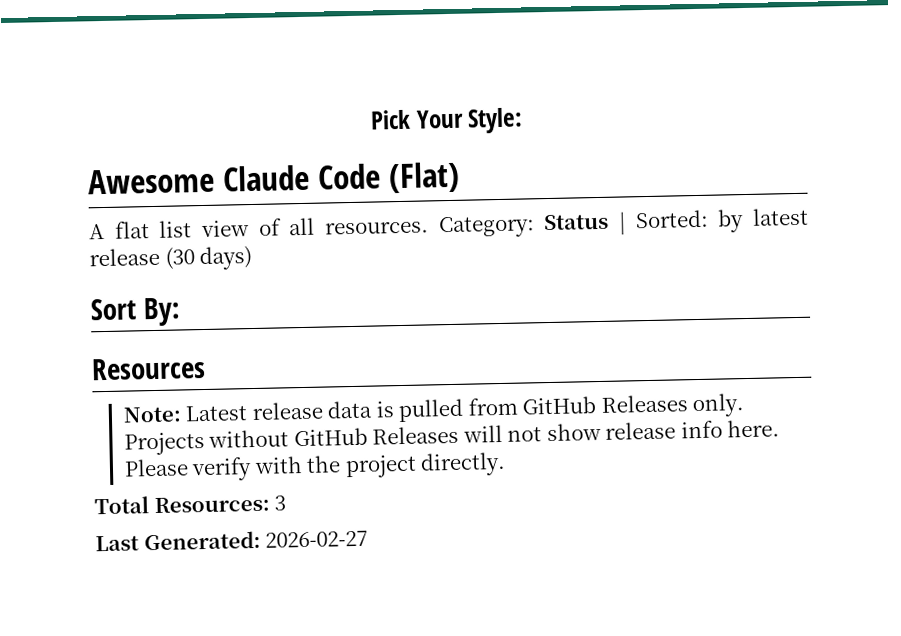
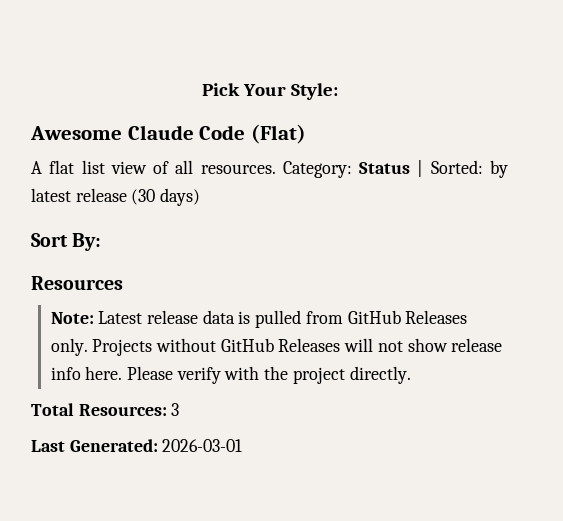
[265,530,369,548] 2026-02-27 -> [162,439,243,452] 2026-03-01

